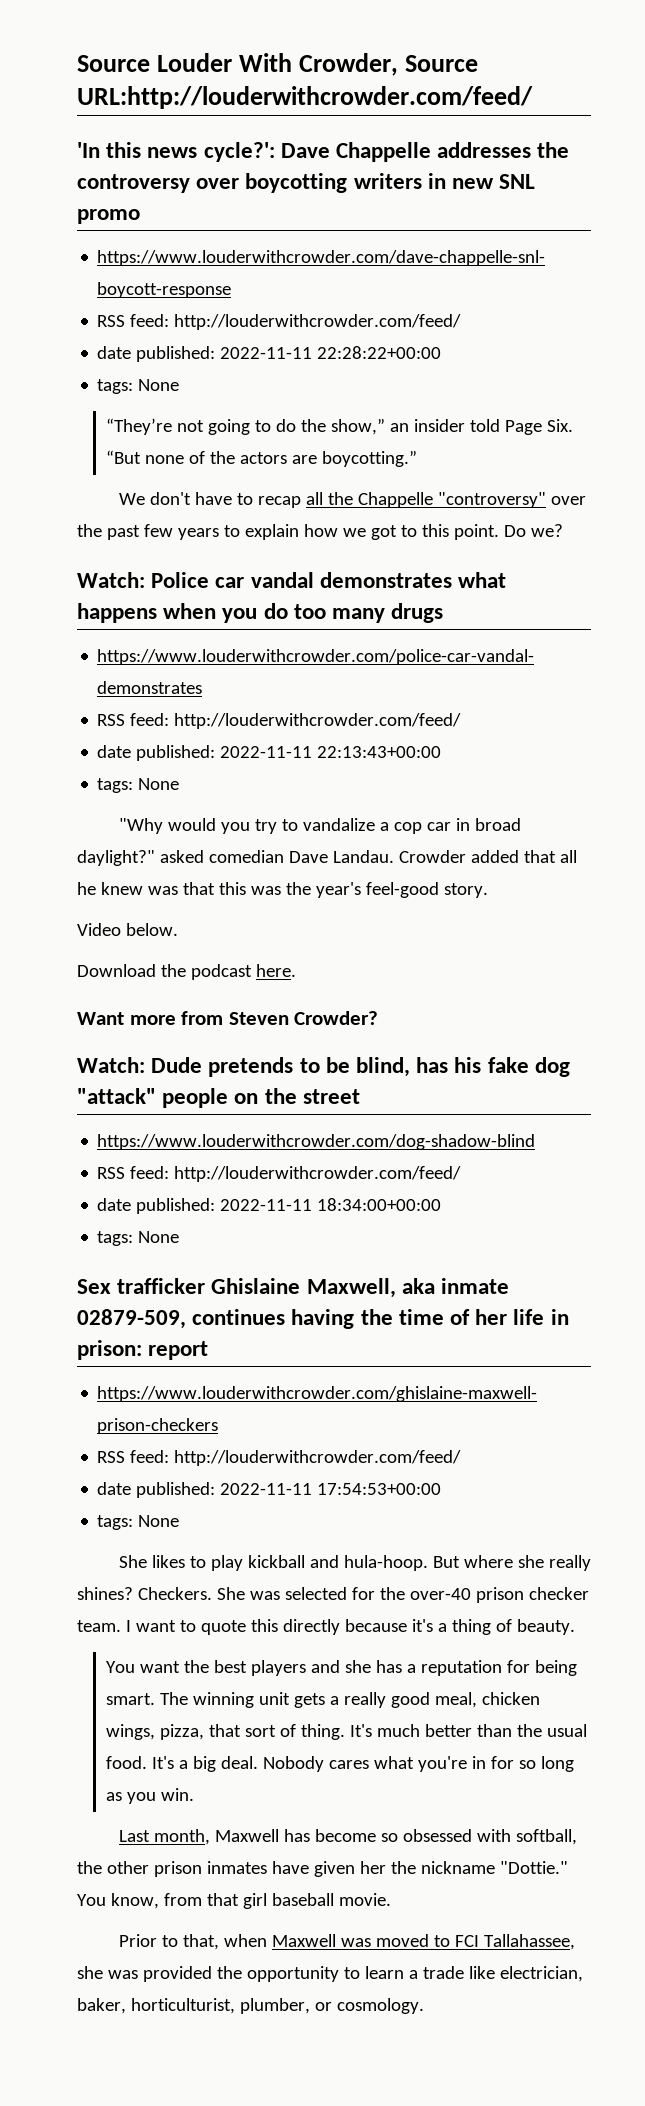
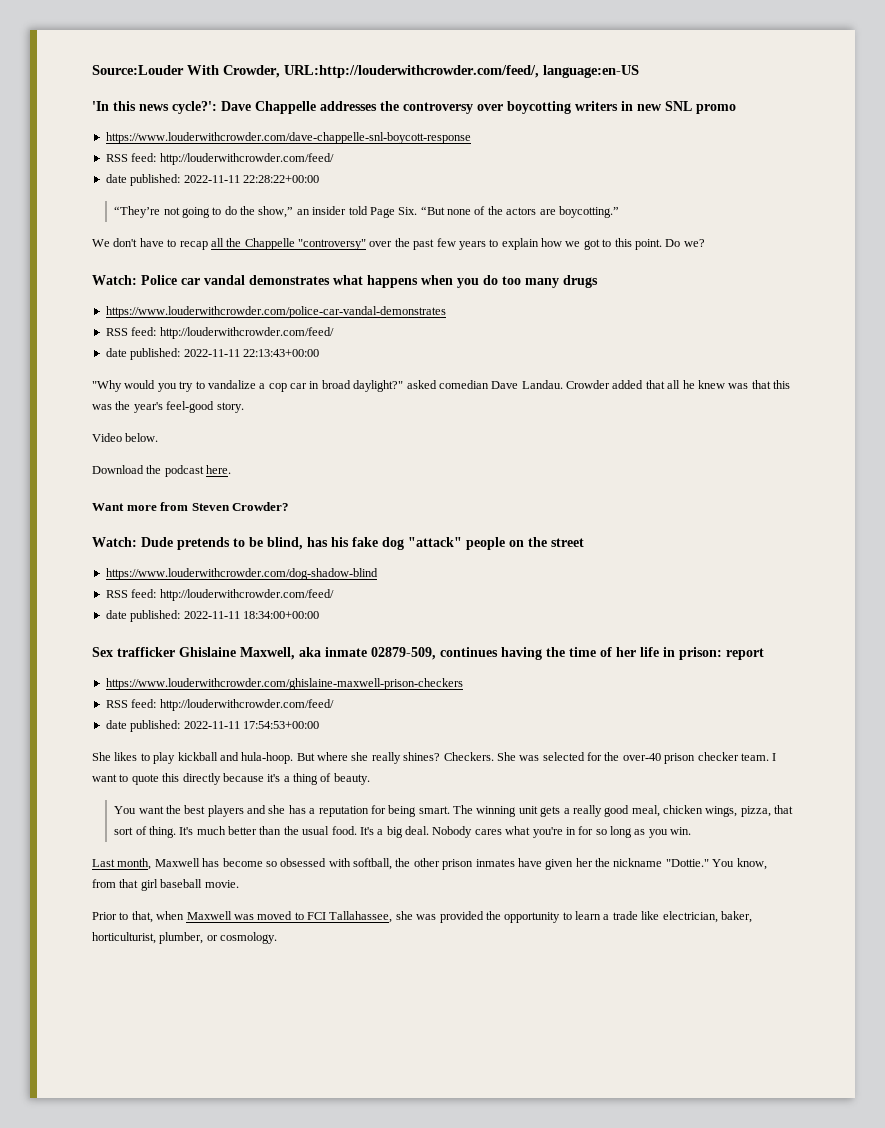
[77,53,479,76] [77,86,533,109] Source Louder With Crowder, Source URL:http://louderwithcrowder.com/feed/ -> [92,65,639,78] Source:Louder With Crowder, URL:http://louderwithcrowder.com/feed/, language:en-US
[97,379,180,394] // tags: None -> (319, 179) none
[97,778,180,793] // tags: None -> (319, 353) none
[97,1231,180,1246] // tags: None -> (319, 615) none
[97,1515,180,1530] // tags: None -> (319, 725) none

